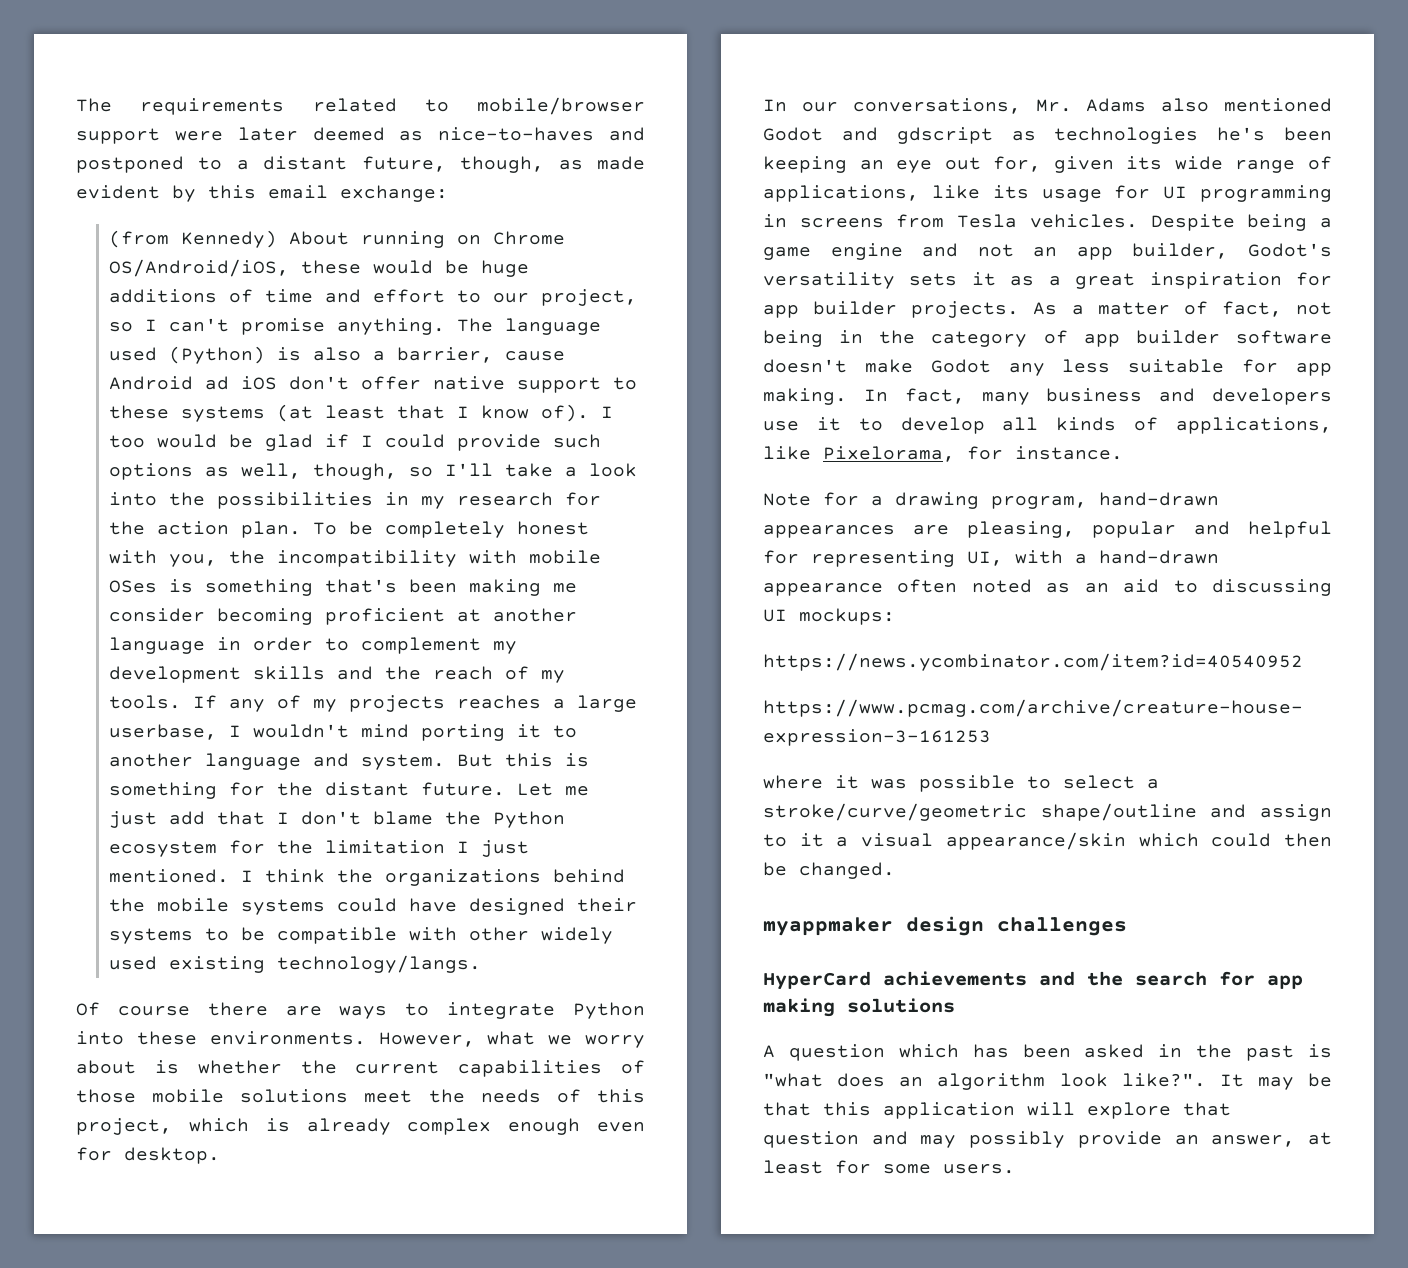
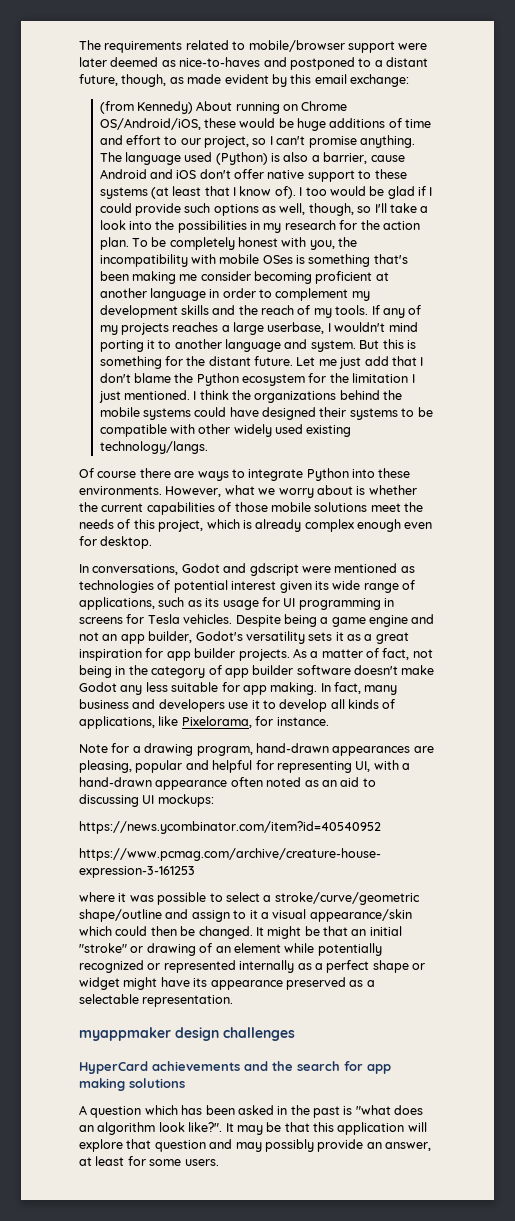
[205,376,230,390] ad -> [149,169,173,179] and
[801,98,1332,114] [763,127,1332,144] [763,156,1042,173] our conversations, Mr. Adams also mentioned Godot and gdscript as technologies he's been keeping an eye out for, -> [92,563,415,576] [79,580,277,593] conversations, Godot and gdscript were mentioned as technologies of potential interest
[931,185,980,199] like -> [158,597,202,607] such as
[896,214,945,228] from -> [126,614,145,624] for
(895, 870) none -> [255,926,402,939] [79,943,382,956] [79,960,425,973] [79,977,375,990] [79,994,234,1007] It might be that an initial "stroke" or drawing of an element while potentially recognized or represented internally as a perfect shape or widget might have its appearance preserved as a selectable representation.

